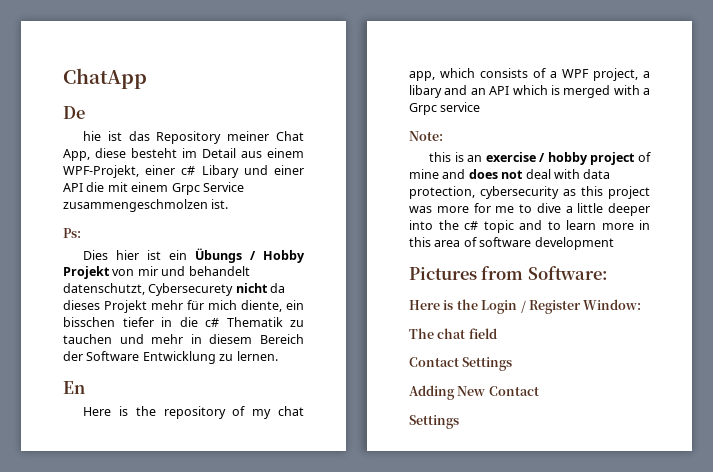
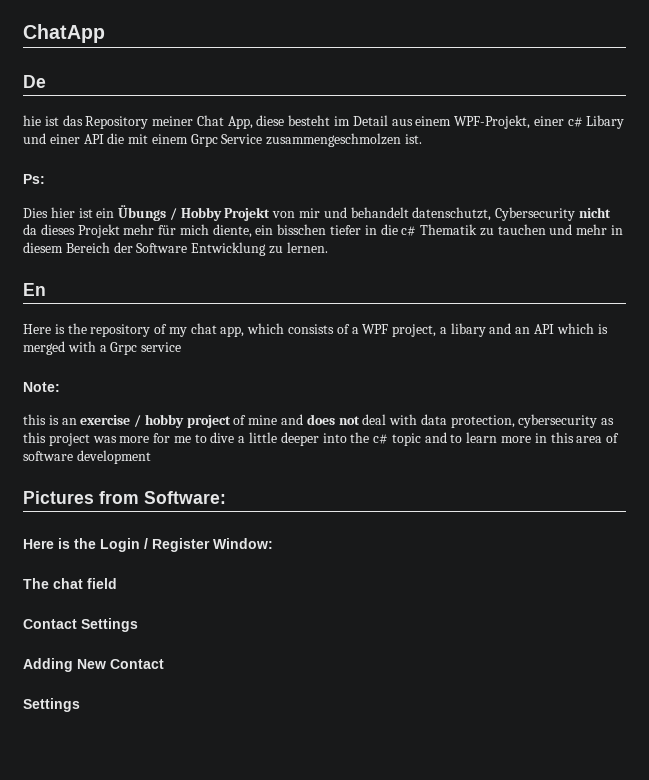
[148,283,234,296] Cybersecurety -> [495,207,576,221] Cybersecurity

